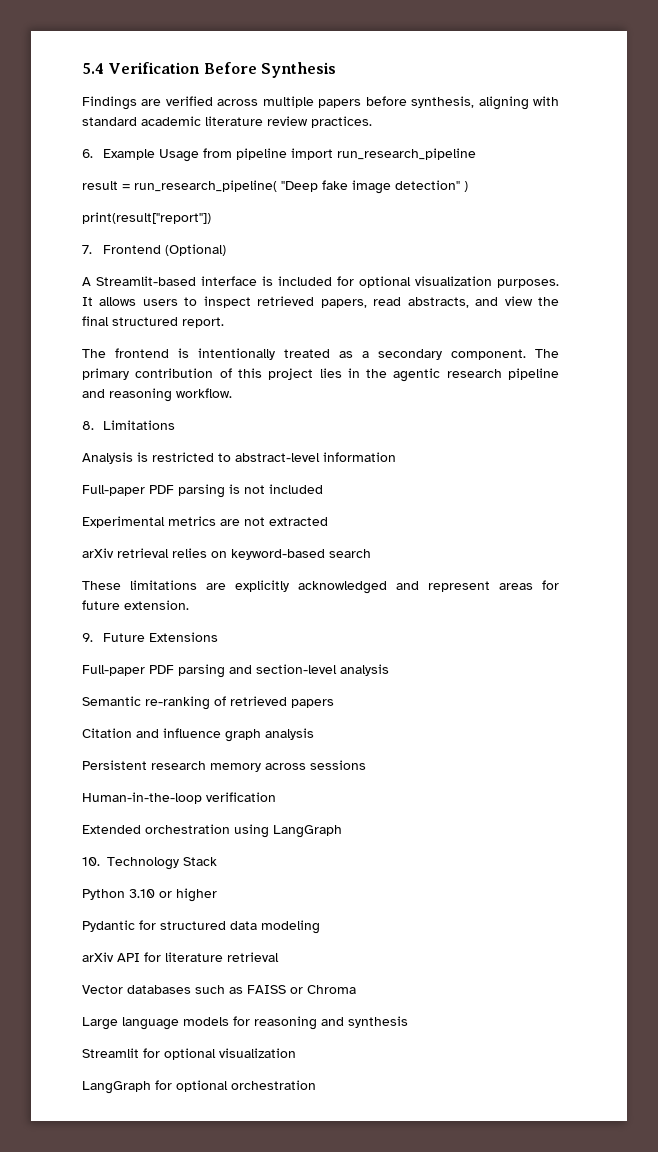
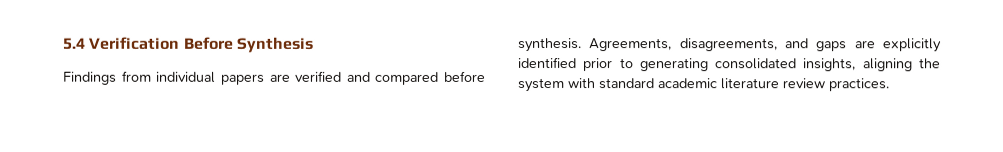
[141,96,529,110] are verified across multiple papers before synthesis, aligning -> [120,70,486,85] [518,38,942,53] [518,57,941,72] [517,78,564,93] from individual papers are verified and compared before synthesis. Agreements, disagreements, and gaps are explicitly identified prior to generating consolidated insights, aligning the system
[82,148,476,162] [82,180,468,194] [82,212,211,224] [82,244,226,256] [82,276,559,288] [82,296,559,308] [82,316,224,328] [82,348,559,360] [82,368,560,382] [82,388,232,402] [82,420,175,430] [82,452,396,464] [82,484,323,498] [82,516,328,528] [82,548,371,560] [82,580,559,594] [82,600,189,610] [82,632,218,642] [82,664,389,678] [82,696,334,710] [82,728,314,742] [82,760,366,772] [82,792,276,804] [82,824,342,838] [82,857,217,870] [82,888,217,902] [82,920,320,934] [82,952,279,962] [82,985,356,994] [82,1016,408,1030] [82,1048,296,1060] [82,1080,316,1094] // 6. Example Usage from pipeline import run_research_pipeline // result = run_research_pipeline( "Deep fake image detection" ) // print(result["report"]) // 7. Frontend (Optional) // A Streamlit-based interface is included for optional visualization purposes. It allows users to inspect retrieved papers, read abstracts, and view the final structured report. // The frontend is intentionally treated as a secondary component. The primary contribution of this project lies in the agentic research pipeline and reasoning workflow. // 8. Limitations // Analysis is restricted to abstract-level information // Full-paper PDF parsing is not included // Experimental metrics are not extracted // arXiv retrieval relies on keyword-based search // These limitations are explicitly acknowledged and represent areas for future extension. // 9. Future Extensions // Full-paper PDF parsing and section-level analysis // Semantic re-ranking of retrieved papers // Citation and influence graph analysis // Persistent research memory across sessions // Human-in-the-loop verification // Extended orchestration using LangGraph // 10. Technology Stack // Python 3.10 or higher // Pydantic for structured data modeling // arXiv API for literature retrieval // Vector databases such as FAISS or Chroma // Large language models for reasoning and synthesis // Streamlit for optional visualization // LangGraph for optional orchestration -> (889, 85) none

